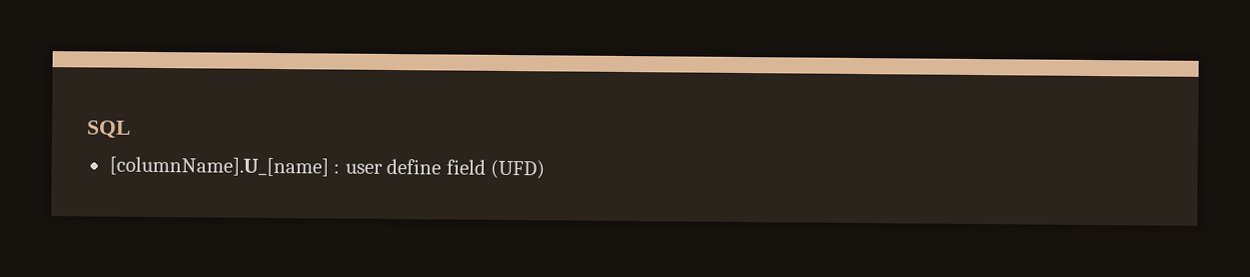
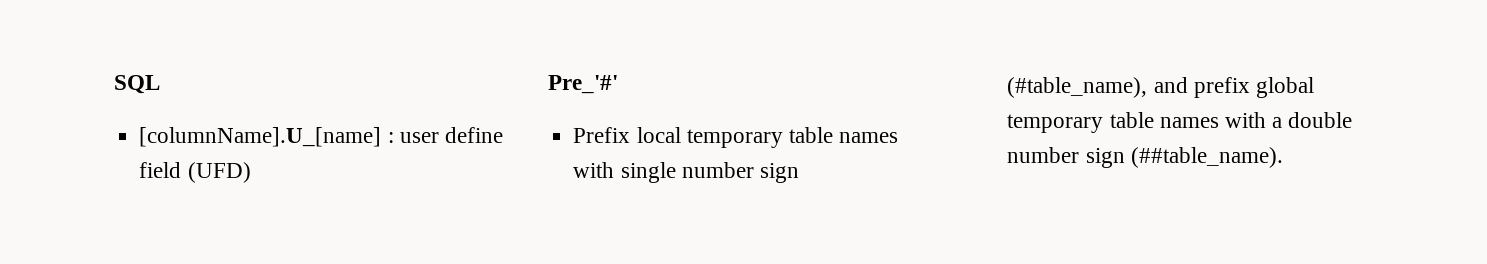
(546, 169) none -> [548,75,618,94] [573,127,899,148] [573,162,799,183] [1007,77,1314,98] [1007,112,1353,133] [1007,147,1283,168] // Pre_'#' // Prefix local temporary table names with single number sign (#table_name), and prefix global temporary table names with a double number sign (##table_name).

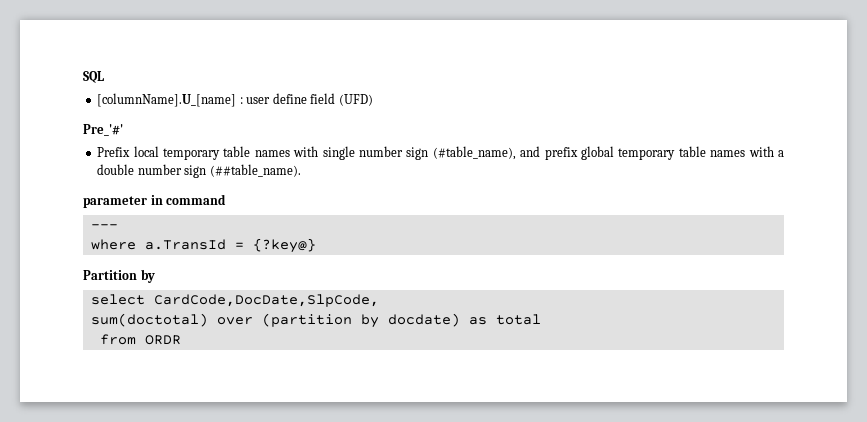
(1283, 157) none -> [83,194,227,208] [90,224,118,229] [90,238,316,253] [83,269,155,283] [90,294,379,307] [90,313,541,328] [99,334,181,345] // parameter in command // --- // where a.TransId = {?key@} // Partition by // select CardCode,DocDate,SlpCode, // sum(doctotal) over (partition by docdate) as total // from ORDR

